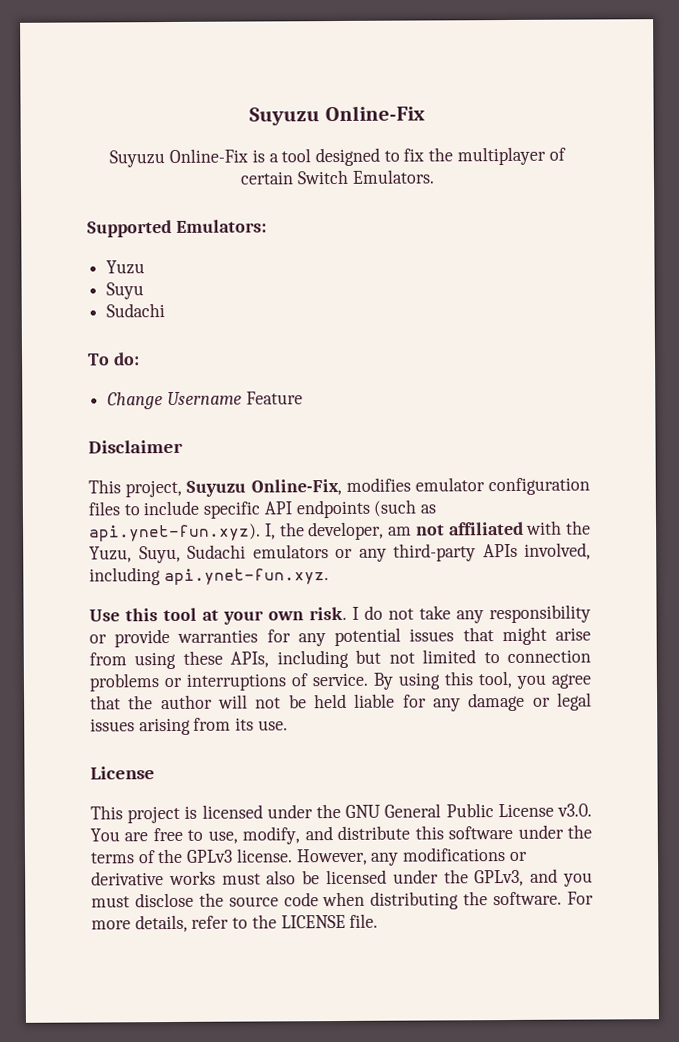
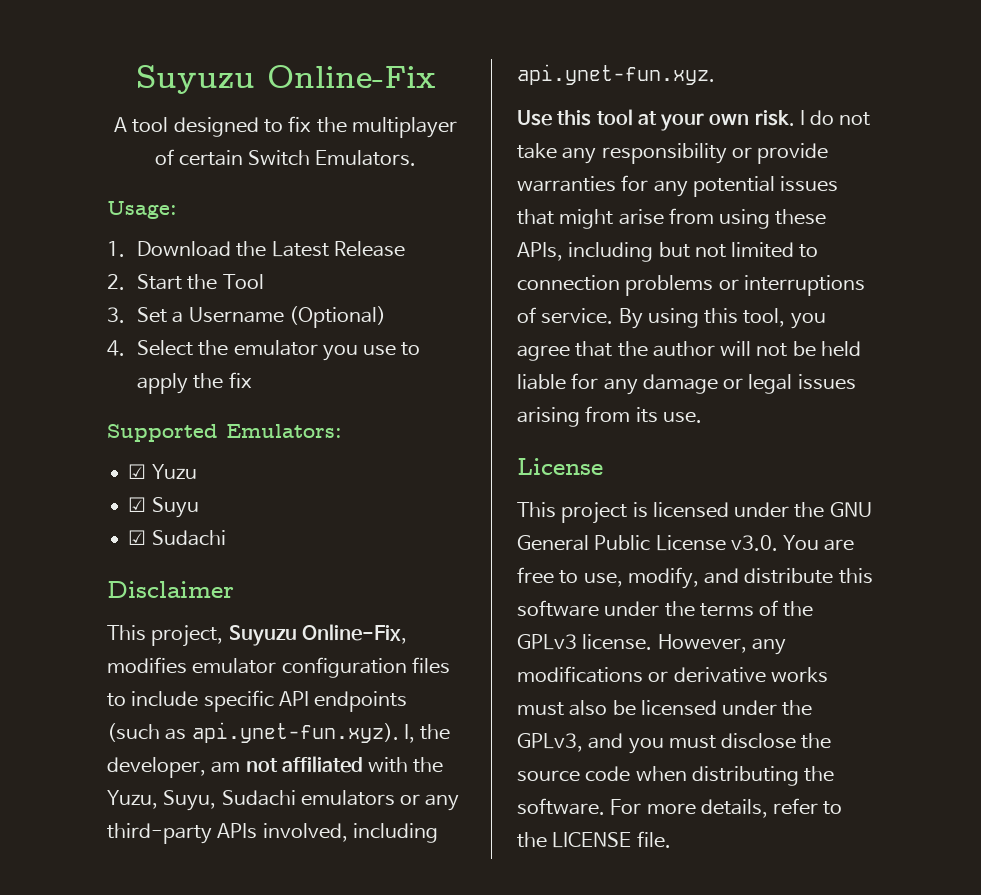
[109,148,279,168] Suyuzu Online-Fix is a -> [114,117,128,132] A
(434, 176) none -> [107,201,177,219] [107,241,405,257] [107,274,264,290] [107,306,386,328] [107,340,421,361] [137,372,252,394] // Usage: // 1. Download the Latest Release // 2. Start the Tool // 3. Set a Username (Optional) // 4. Select the emulator you use to apply the fix
(267, 226) none -> [128,464,147,479] ☑
(146, 267) none -> [128,497,147,512] ☑
[106,303,166,318] [88,352,140,366] [107,391,303,410] Sudachi // To do: // Change Username Feature -> [128,530,226,546] ☑ Sudachi

